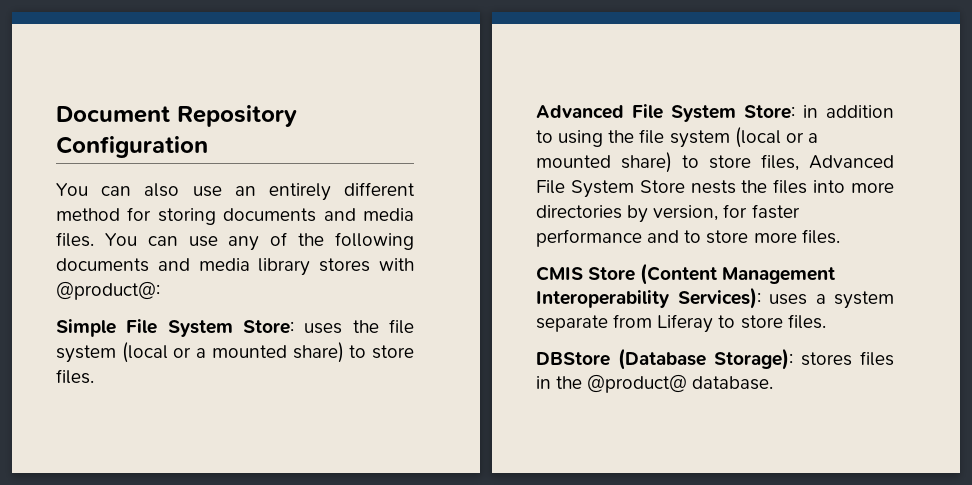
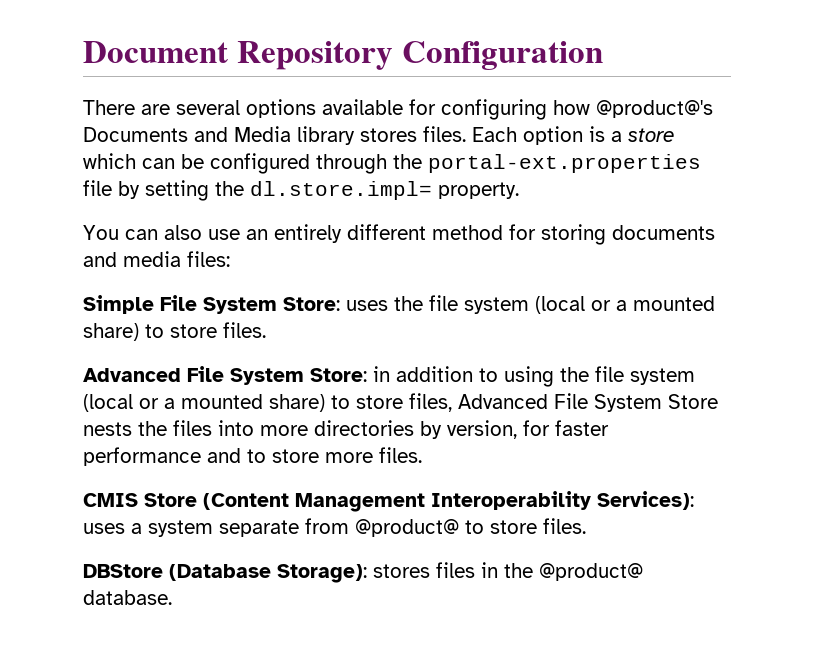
(208, 147) none -> [83,99,713,120] [83,126,674,145] [83,153,701,174] [83,180,519,201] // There are several options available for configuring how @product@'s Documents and Media library stores files. Each option is a store which can be configured through the portal-ext.properties file by setting the dl.store.impl= property.
[56,232,414,251] [56,258,414,276] [56,281,160,300] files. You can use any of the following documents and media library stores with @product@: -> [187,251,230,267] files:
[657,314,714,333] Liferay -> [355,519,459,537] @product@

